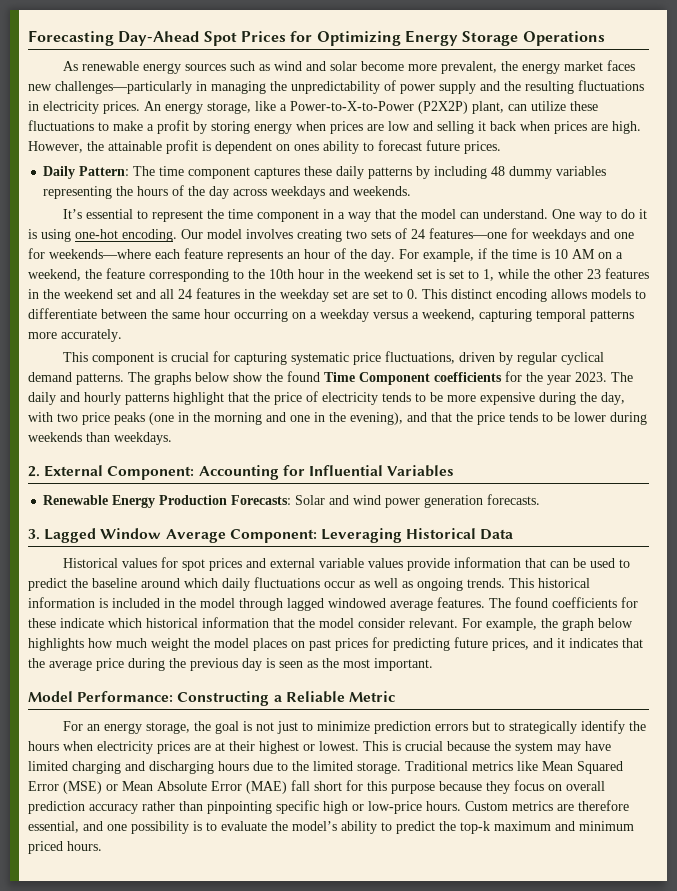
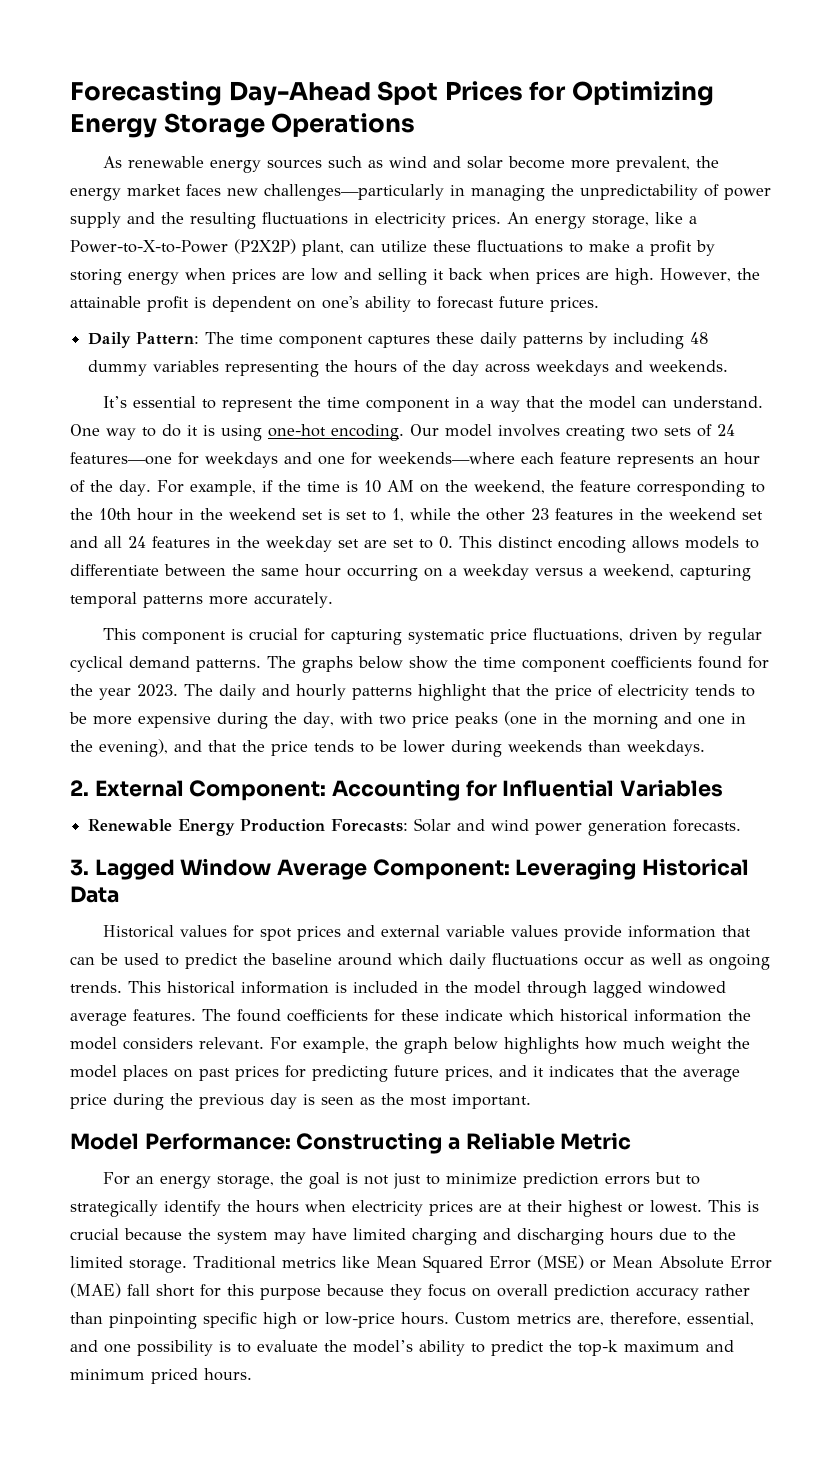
[294,144,319,151] ones -> [322,296,359,309] one's
[616,252,623,259] a -> [444,480,468,492] the
[287,371,502,385] found Time Component coefficients -> [483,656,742,672] time component coefficients found
[273,618,405,628] that the model consider -> [728,1009,751,1021] [70,1037,193,1050] the model considers
[557,800,629,811] are therefore -> [577,1312,681,1326] are, therefore,

